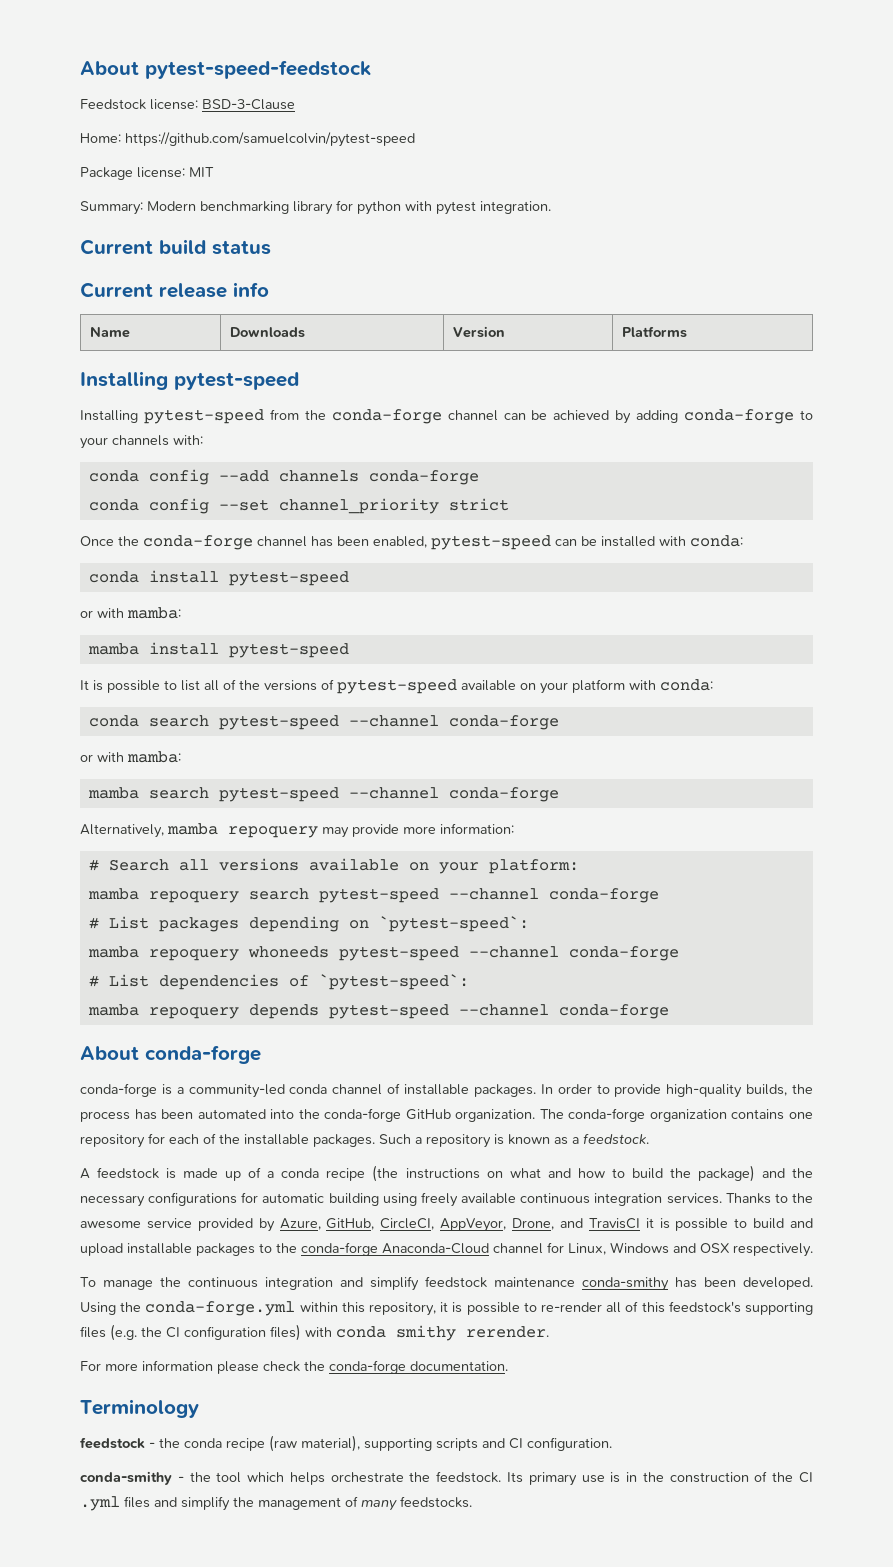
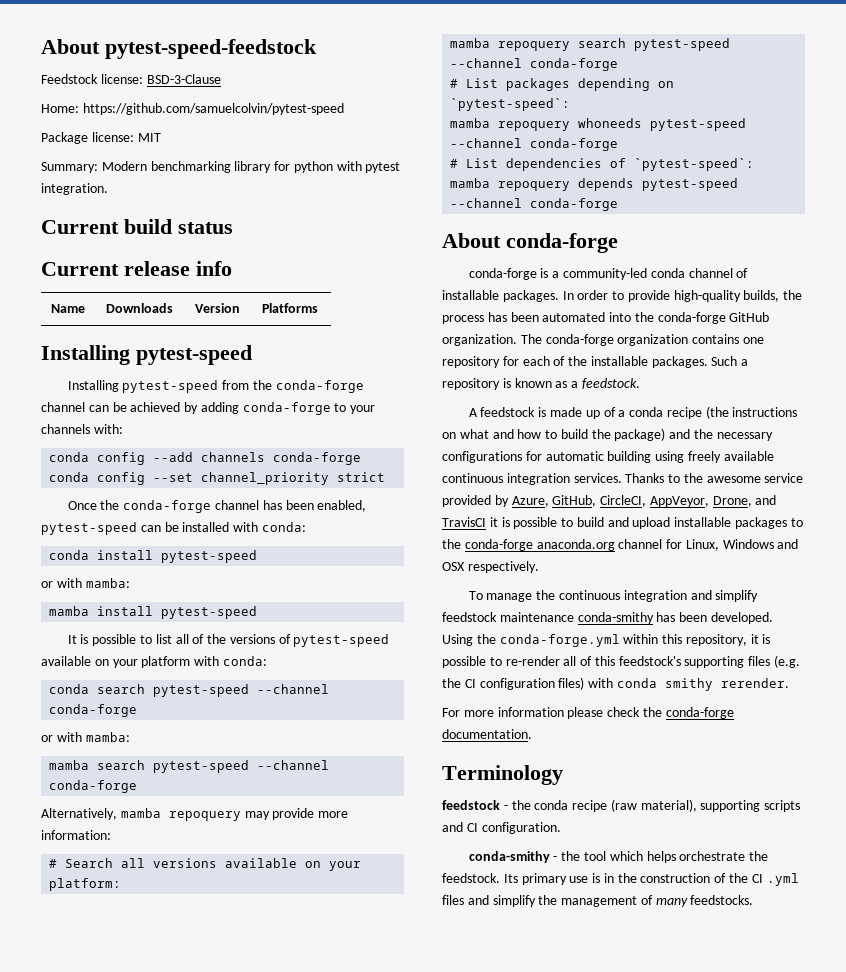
[382,1243,489,1254] Anaconda-Cloud -> [536,539,615,551] anaconda.org

